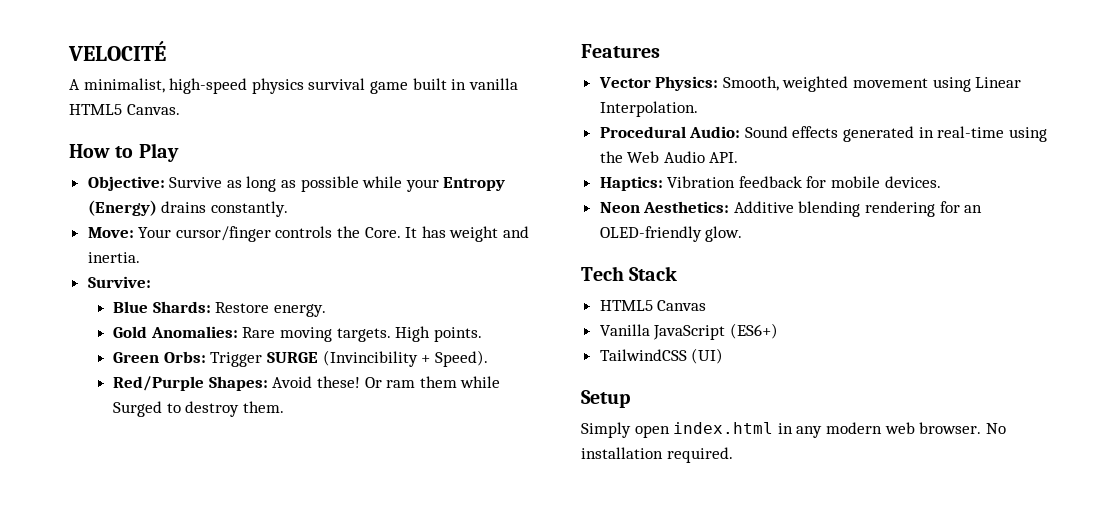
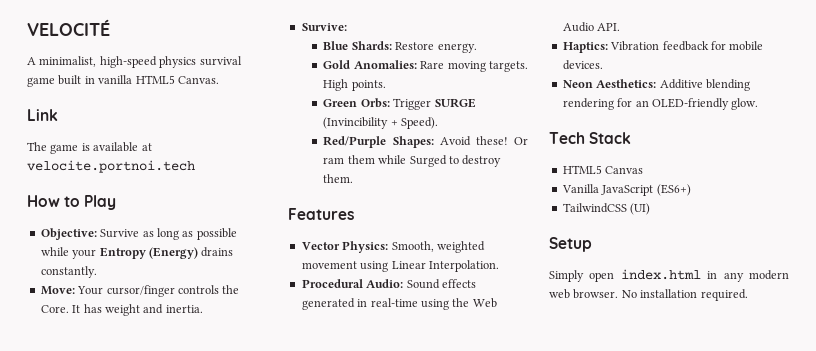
(180, 109) none -> [27,109,58,121] [27,142,152,154] [27,160,195,173] // Link // The game is available at velocite.portnoi.tech

